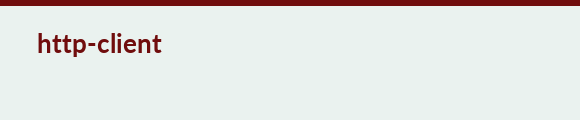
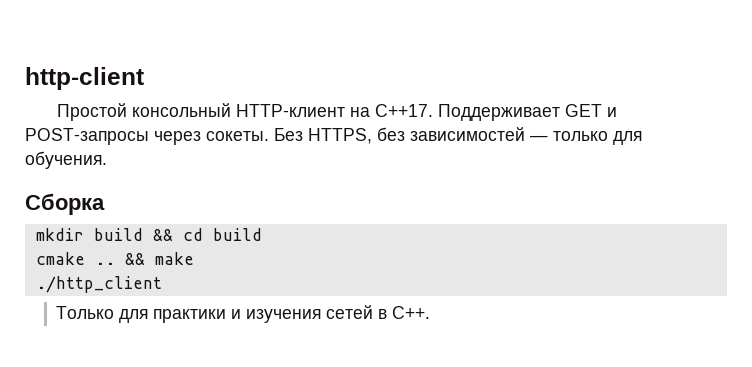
(162, 45) none -> [57,103,618,121] [25,127,642,145] [25,151,107,169] [25,193,105,215] [35,228,262,241] [35,252,194,265] [35,276,162,293] [56,305,431,323] // Простой консольный HTTP-клиент на C++17. Поддерживает GET и POST-запросы через сокеты. Без HTTPS, без зависимостей — только для обучения. // Сборка // mkdir build && cd build // cmake .. && make // ./http_client // Только для практики и изучения сетей в C++.

